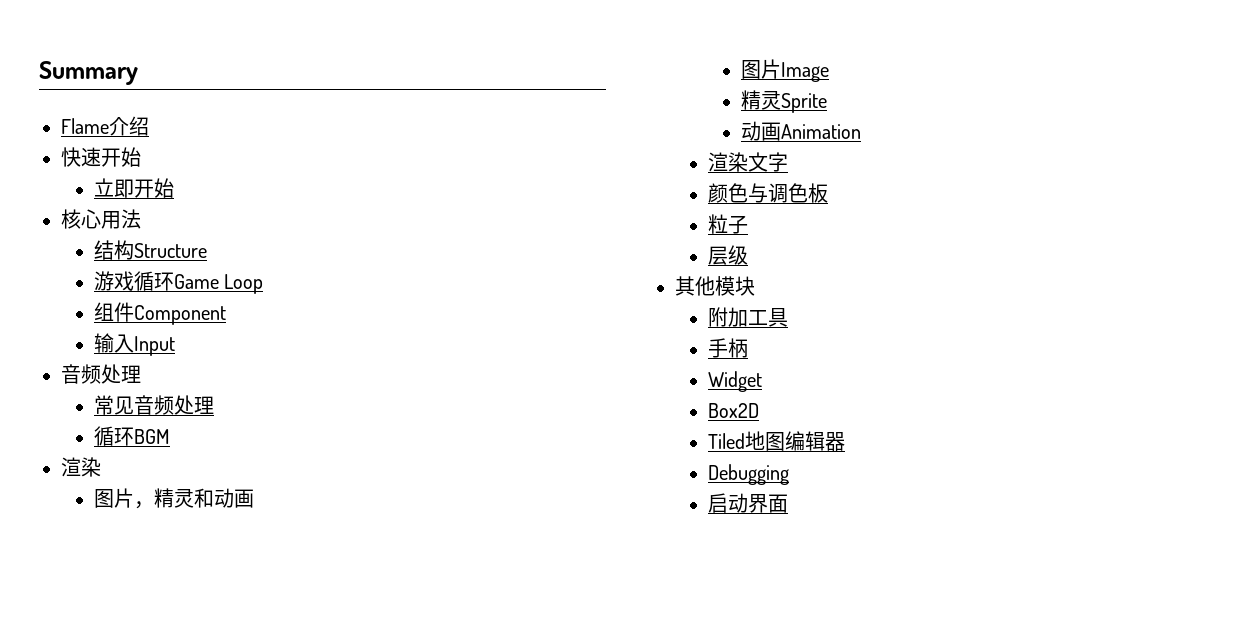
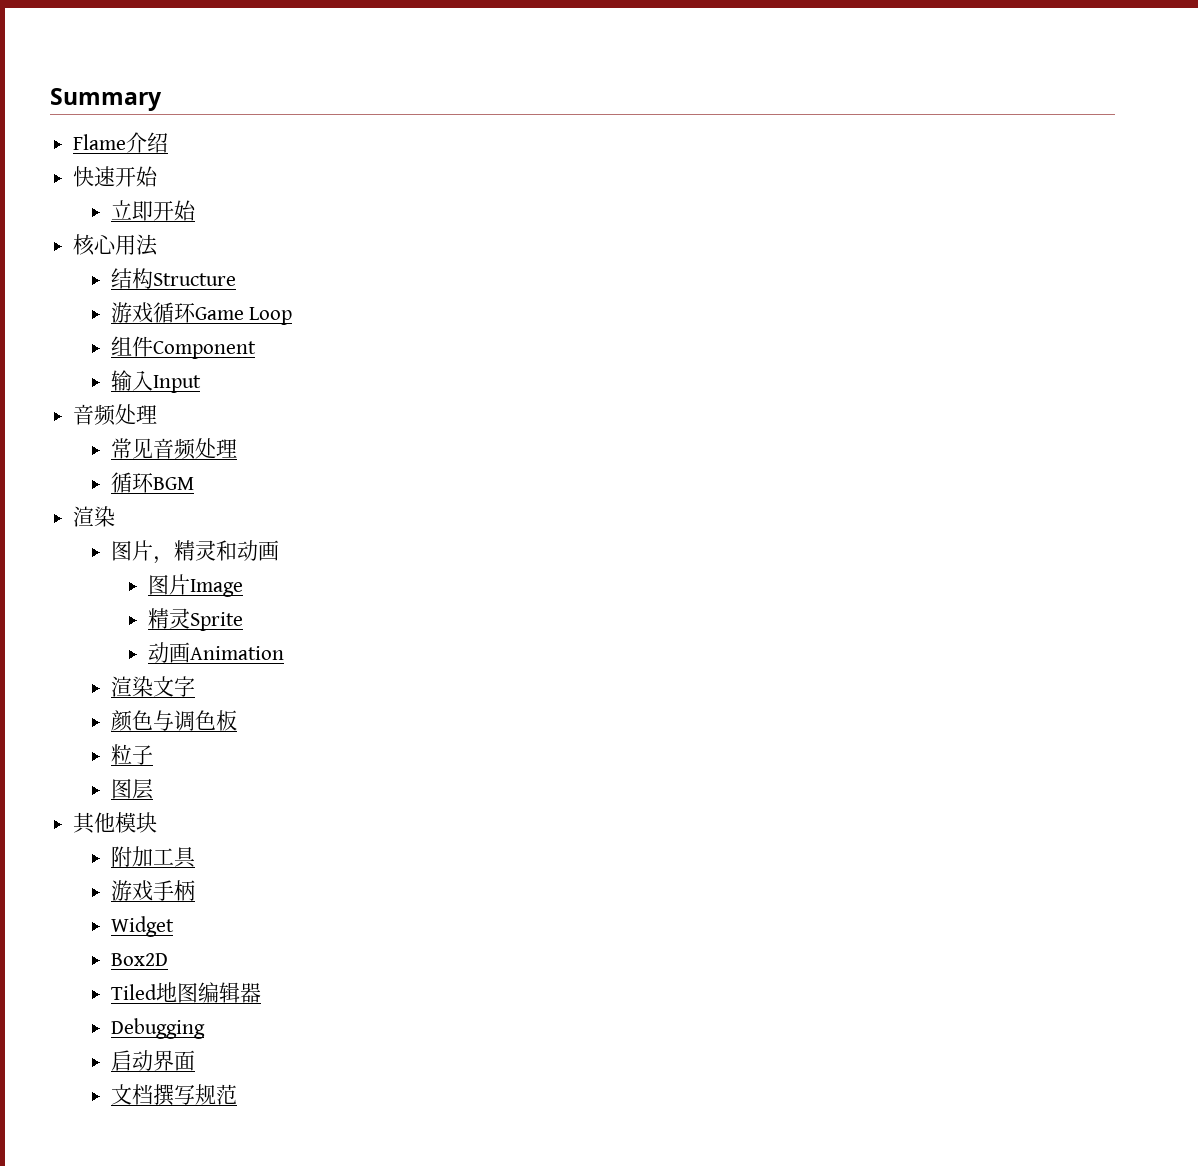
(748, 224) none -> [110,778,132,799] 图
[727,245,748,265] 级 -> (153, 789) none
(788, 317) none -> [110,880,153,901] 游戏
(788, 503) none -> [110,1084,237,1106] // 文档撰写规范

